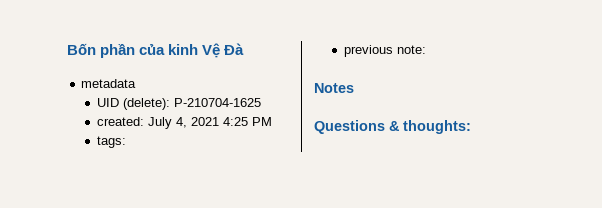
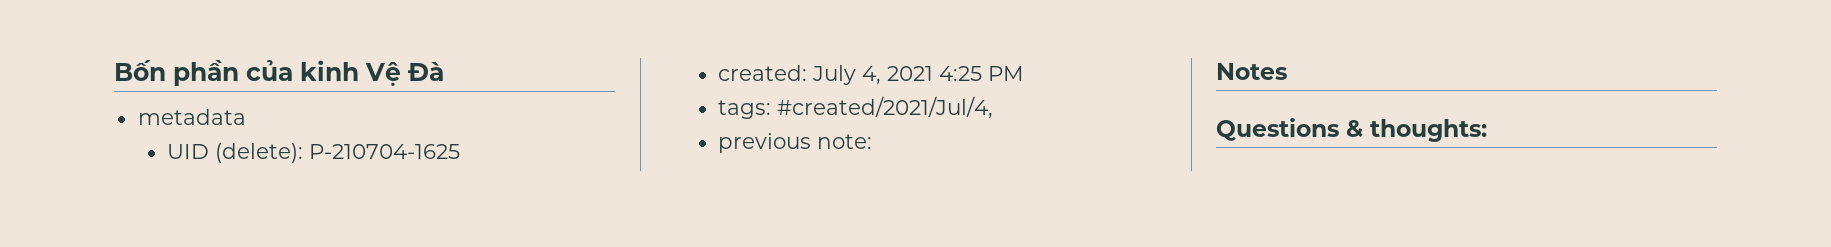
(126, 142) none -> [777,96,994,119] #created/2021/Jul/4,

